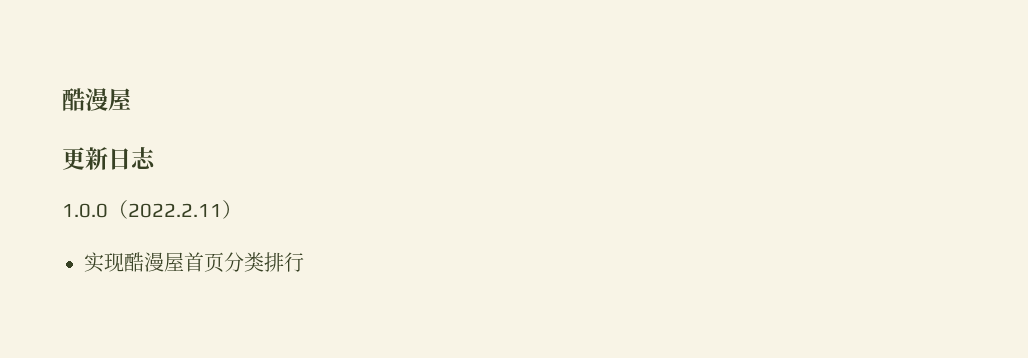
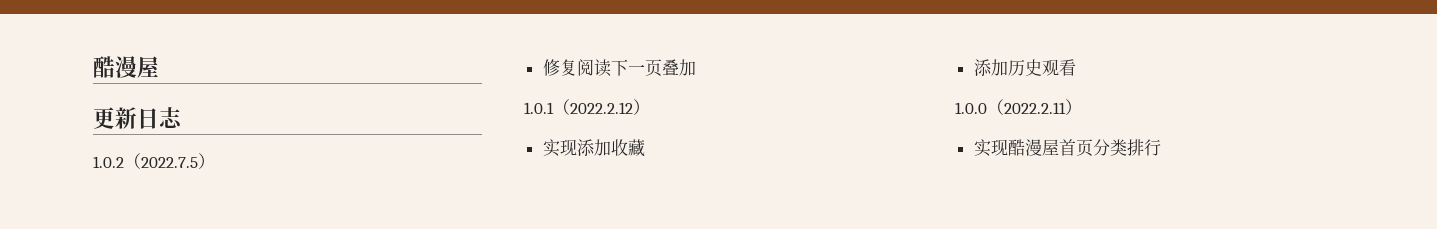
(156, 158) none -> [93,153,215,169] [542,59,696,77] [524,99,650,115] [542,139,645,157] [973,59,1076,76] // 1.0.2（2022.7.5） // 修复阅读下一页叠加 // 1.0.1（2022.2.12） // 实现添加收藏 // 添加历史观看

